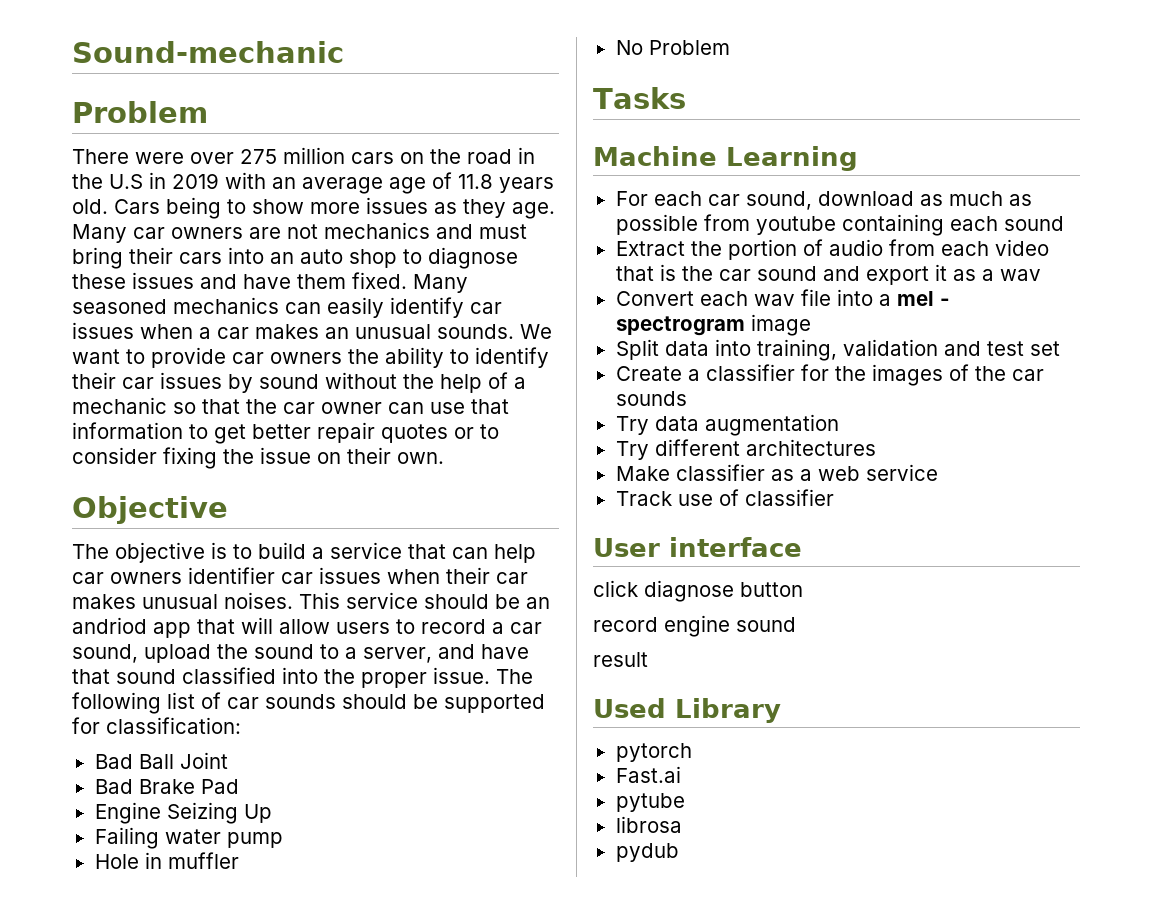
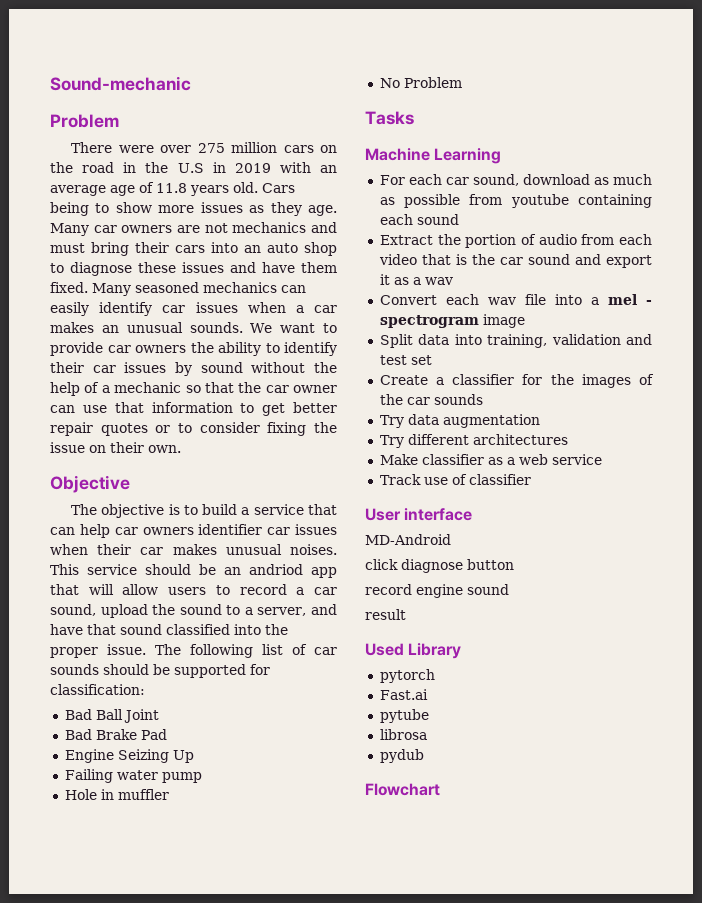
(802, 547) none -> [365,534,451,545] // MD-Android
(679, 852) none -> [365,783,440,796] // Flowchart

